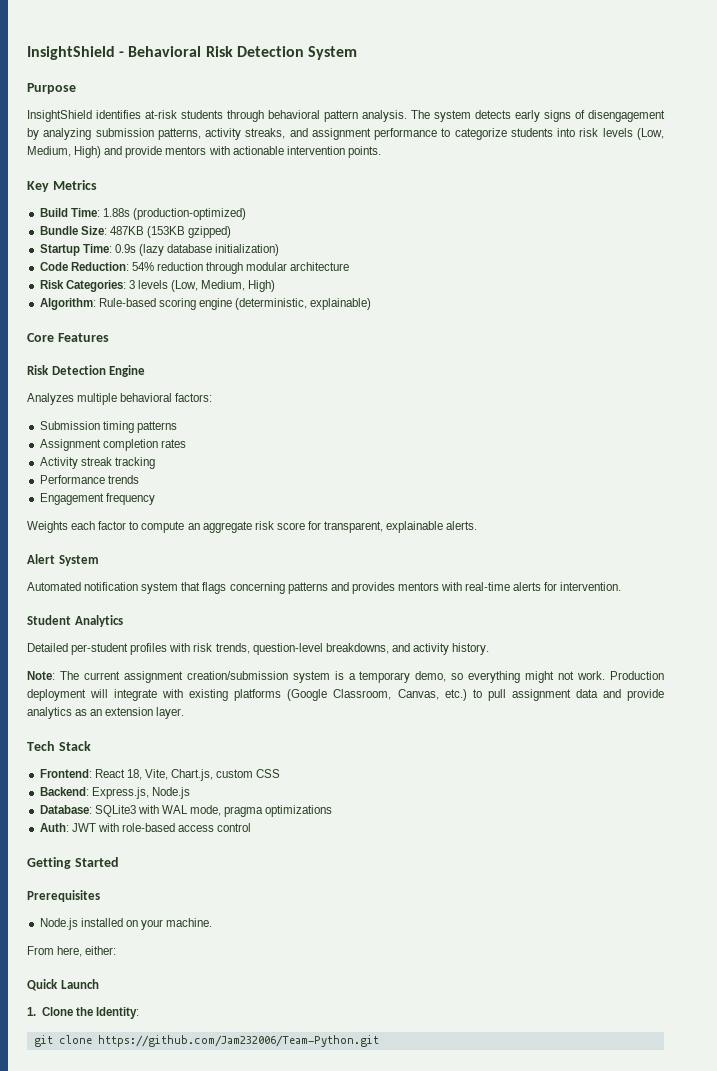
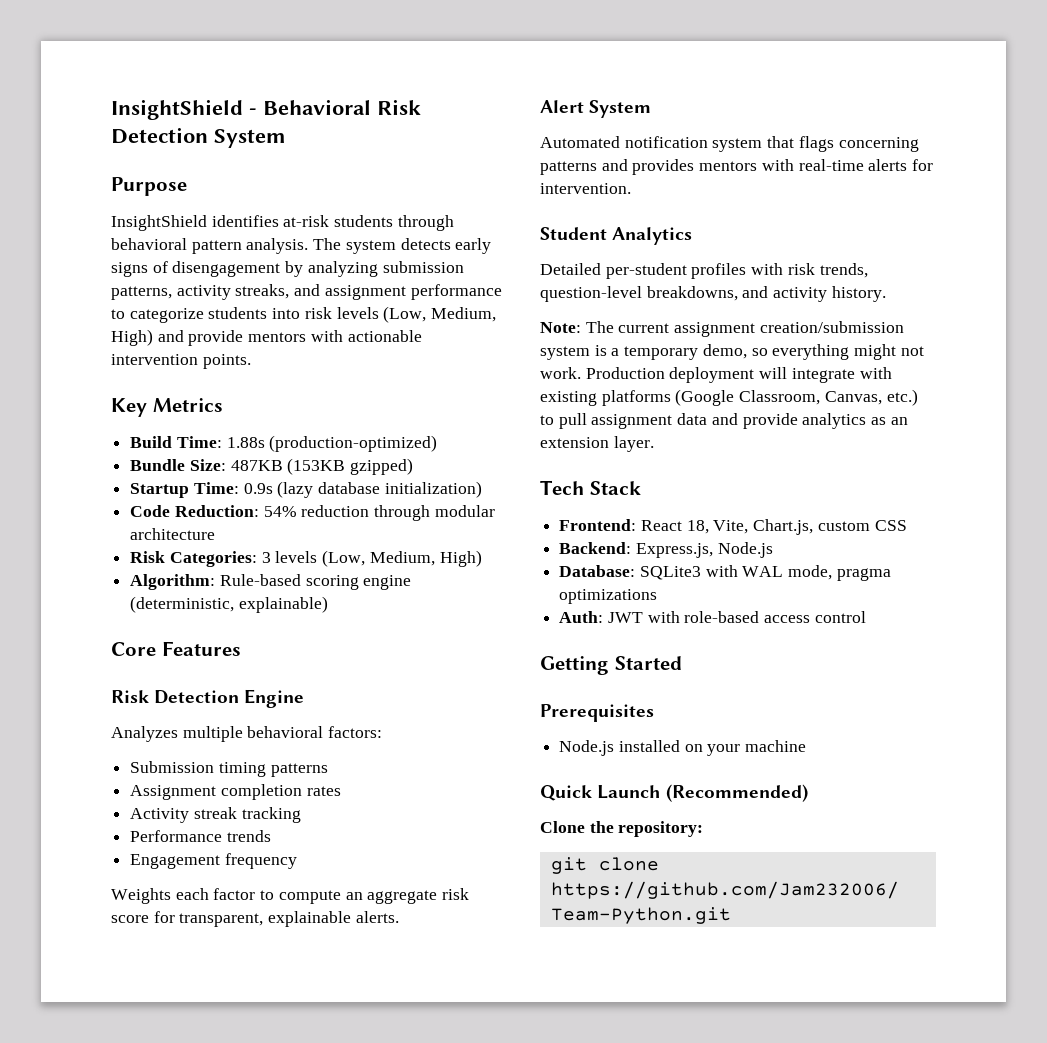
[166,918,213,927] [27,946,117,957] machine. // From here, either: -> [745,740,807,752] machine
[27,1007,36,1016] // 1. -> [666,784,809,802] (Recommended) //
[96,1007,140,1019] Identity: -> [618,821,704,837] repository:

